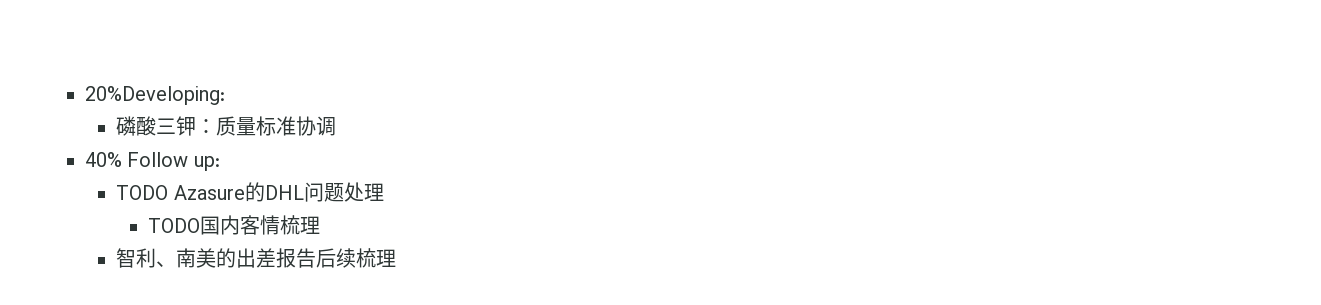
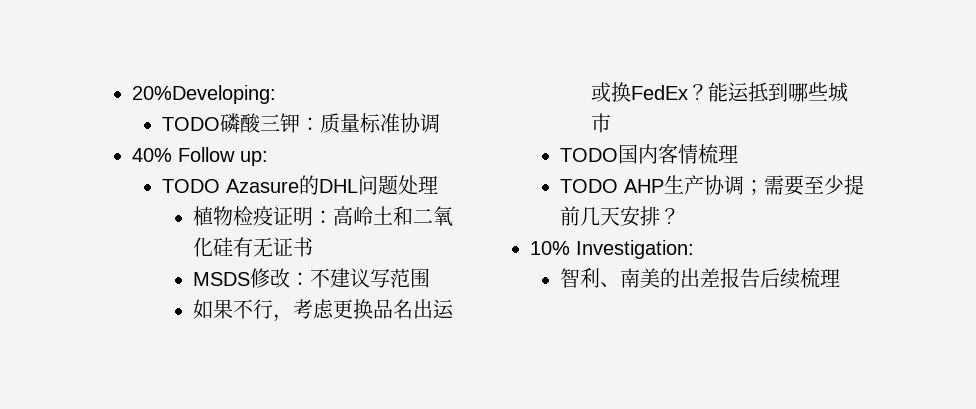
(225, 95) none -> [162,117,221,131] TODO
[147,215,320,235] TODO国内客情梳理 -> [192,206,453,227] [192,237,313,257] [192,268,430,288] [192,299,454,322] [590,82,848,103] [590,113,611,133] [560,144,739,164] [560,175,865,196] [560,206,681,227] [530,240,694,259] 植物检疫证明：高岭土和二氧化硅有无证书 // MSDS修改：不建议写范围 // 如果不行，考虑更换品名出运或换FedEx？能运抵到哪些城市 // TODO国内客情梳理 // TODO AHP生产协调；需要至少提前几天安排？ // 10% Investigation:

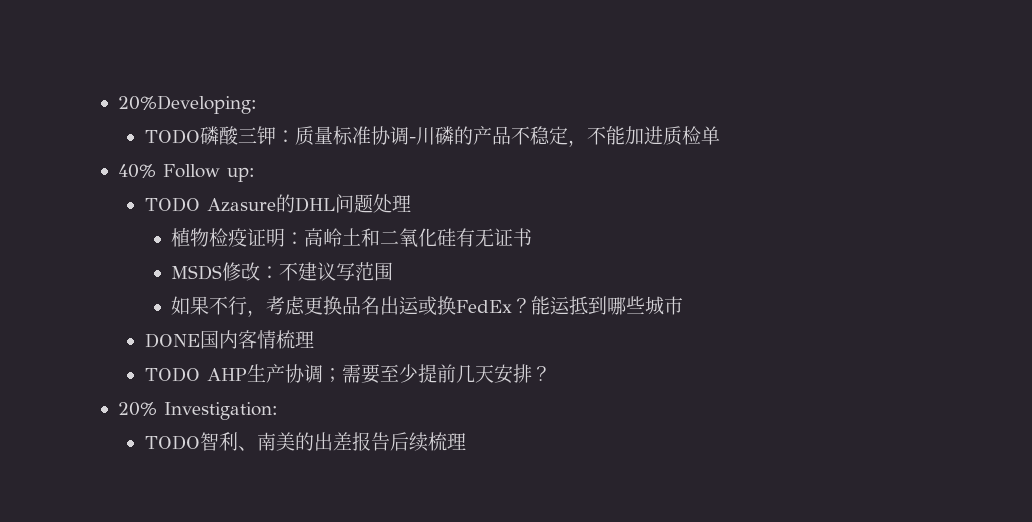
(441, 123) none -> [408,126,720,147] -川磷的产品不稳定，不能加进质检单
[560,148,619,162] TODO -> [144,333,200,348] DONE
[530,241,570,255] 10% -> [117,402,157,416] 20%
(694, 249) none -> [144,435,200,450] TODO

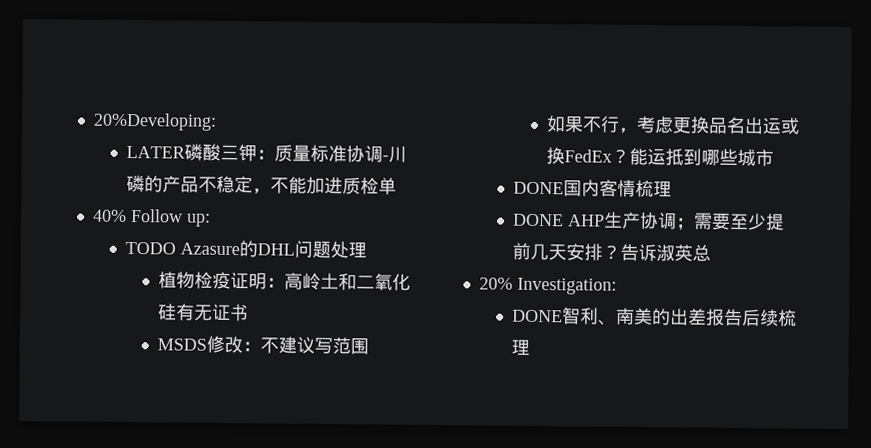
[144,129,200,144] TODO -> [125,145,185,159] LATER
[144,367,200,382] TODO -> [511,213,564,227] DONE
(551, 373) none -> [619,243,711,262] 告诉淑英总
[144,435,200,450] TODO -> [511,309,563,323] DONE

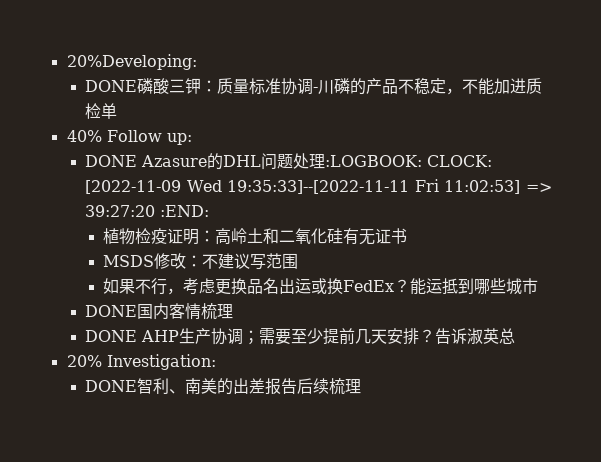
[125,145,185,159] LATER -> [84,80,137,92] DONE
[124,241,176,255] TODO -> [84,155,137,167] DONE
(367, 250) none -> [324,155,492,167] [84,179,552,194] [84,205,209,217] :LOGBOOK: CLOCK: [2022-11-09 Wed 19:35:33]--[2022-11-11 Fri 11:02:53] => 39:27:20 :END:

